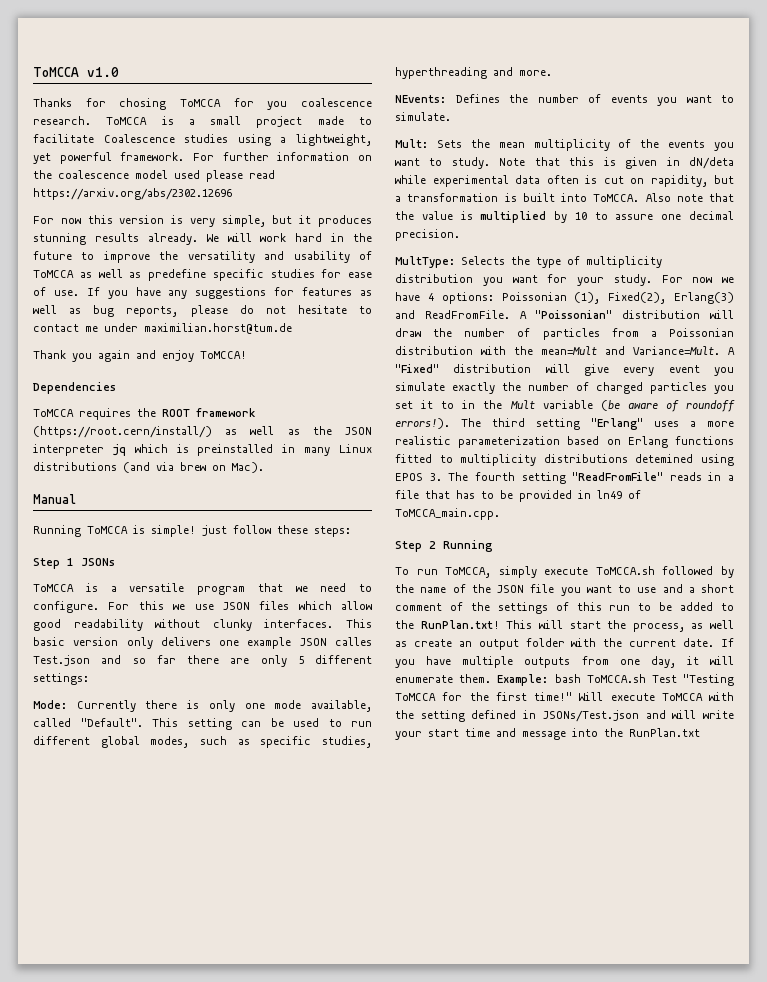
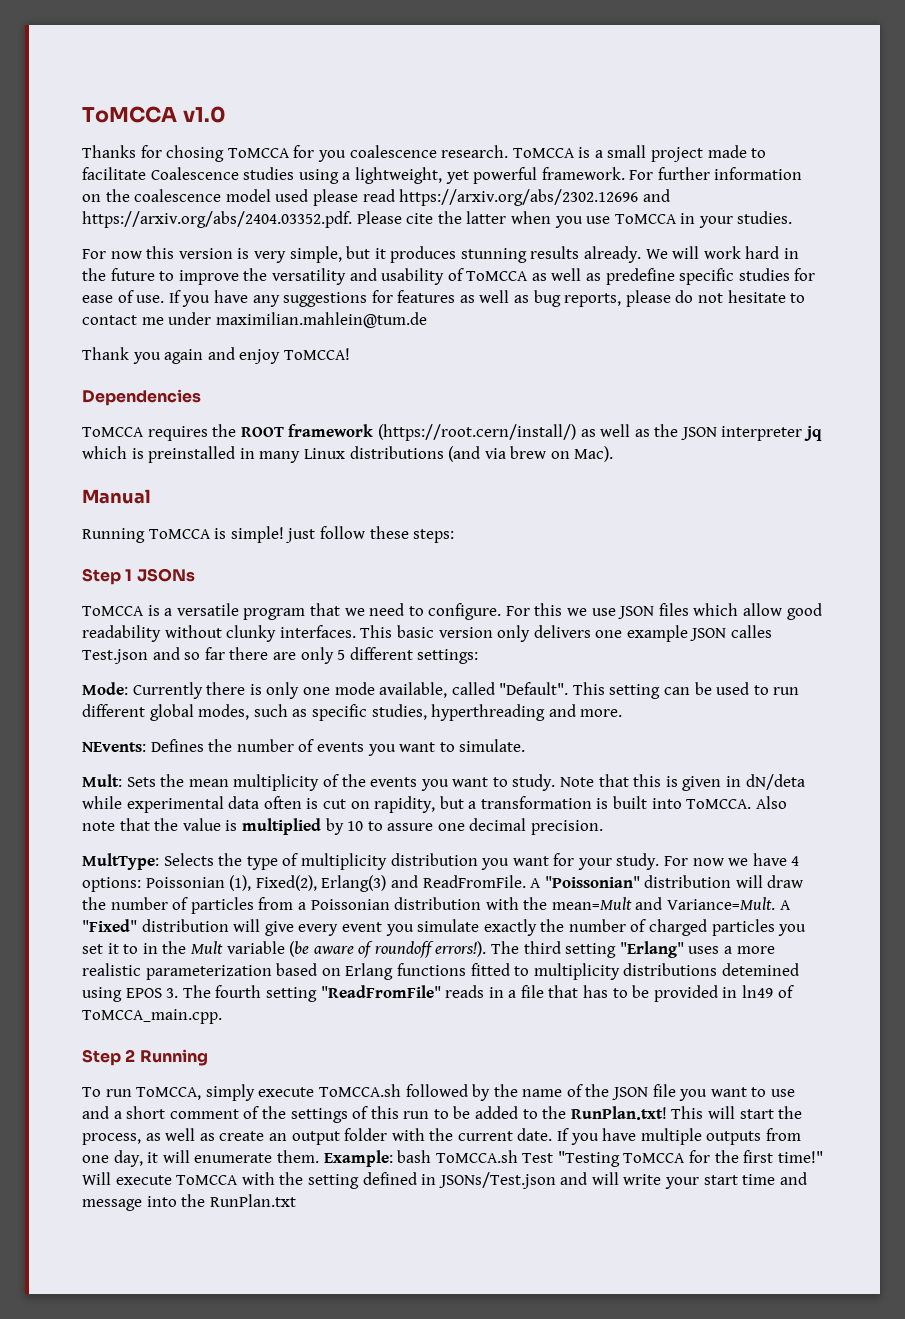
(232, 194) none -> [642,189,670,202] [82,211,793,228] and https://arxiv.org/abs/2404.03352.pdf. Please cite the latter when you use ToMCCA in your studies.
[144,323,292,334] maximilian.horst@tum.de -> [215,312,427,328] maximilian.mahlein@tum.de

